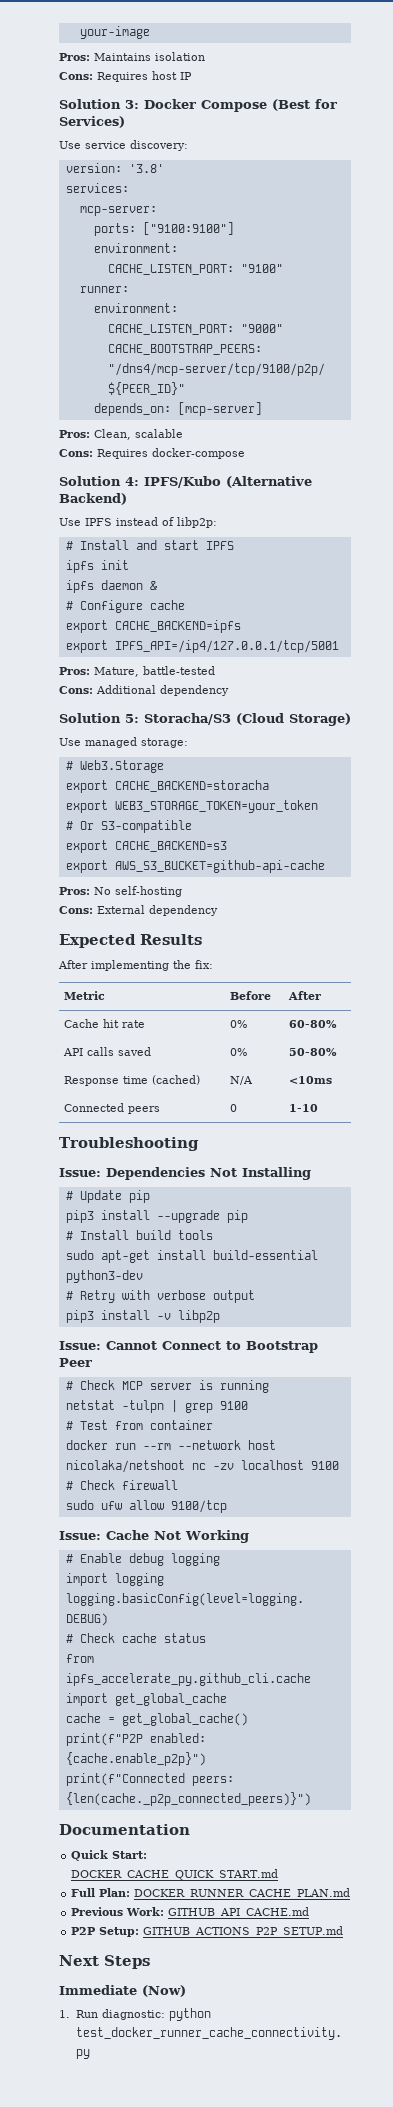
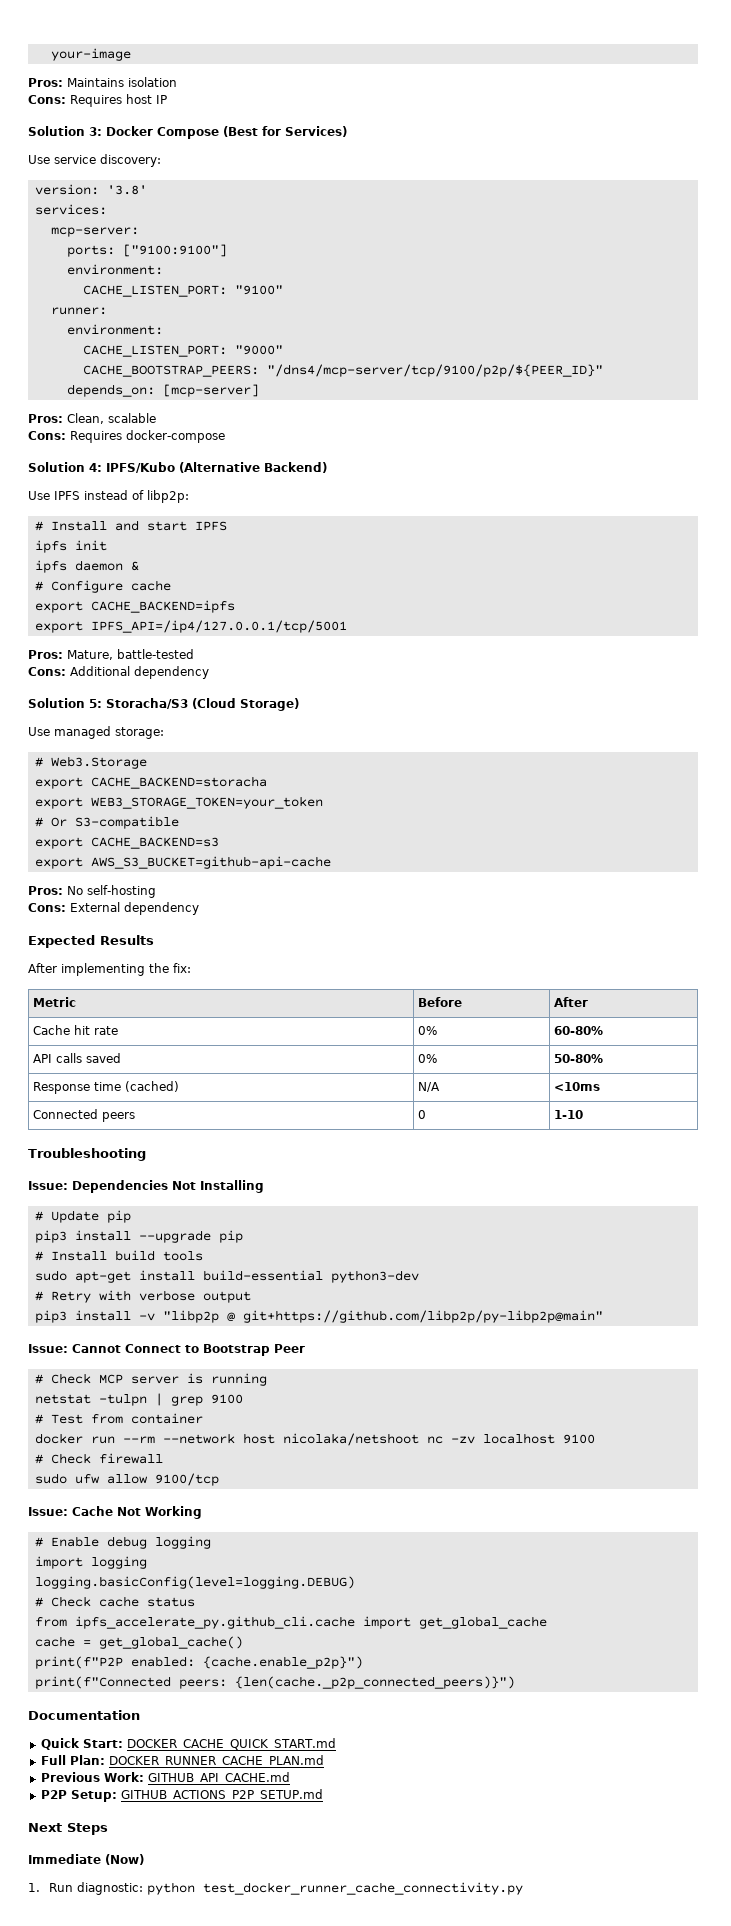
[177,1310,220,1323] libp2p -> [162,1310,603,1323] "libp2p @ git+https://github.com/libp2p/py-libp2p@main"

